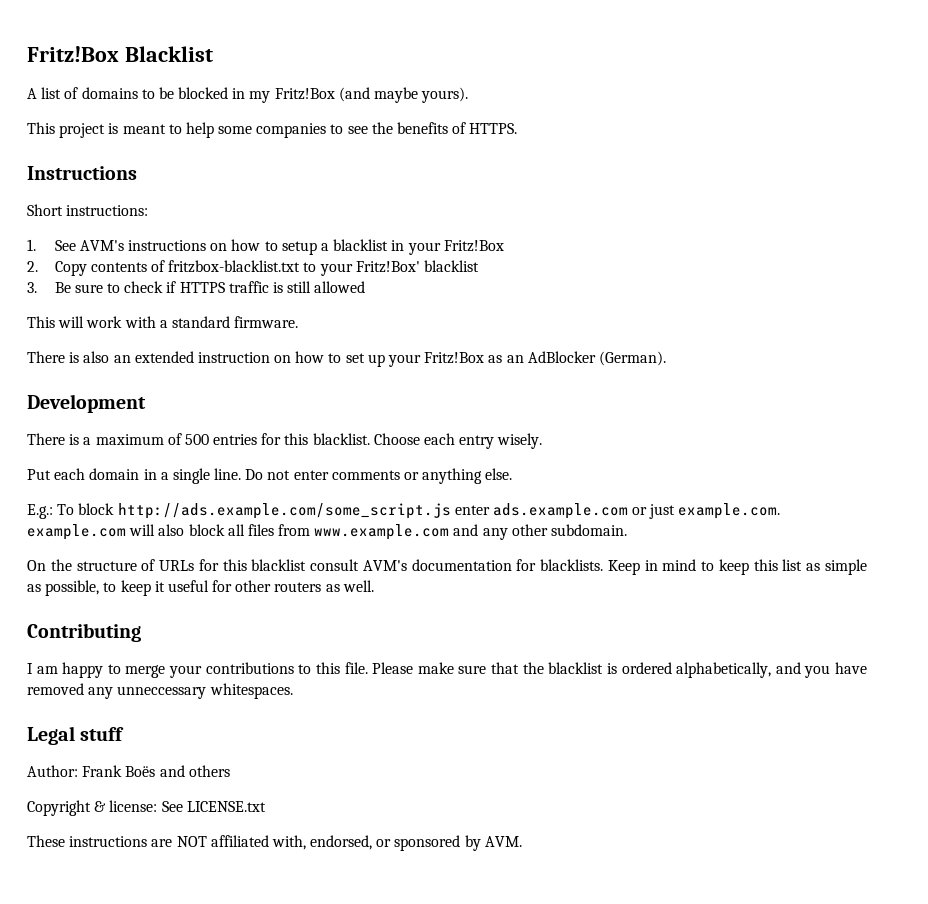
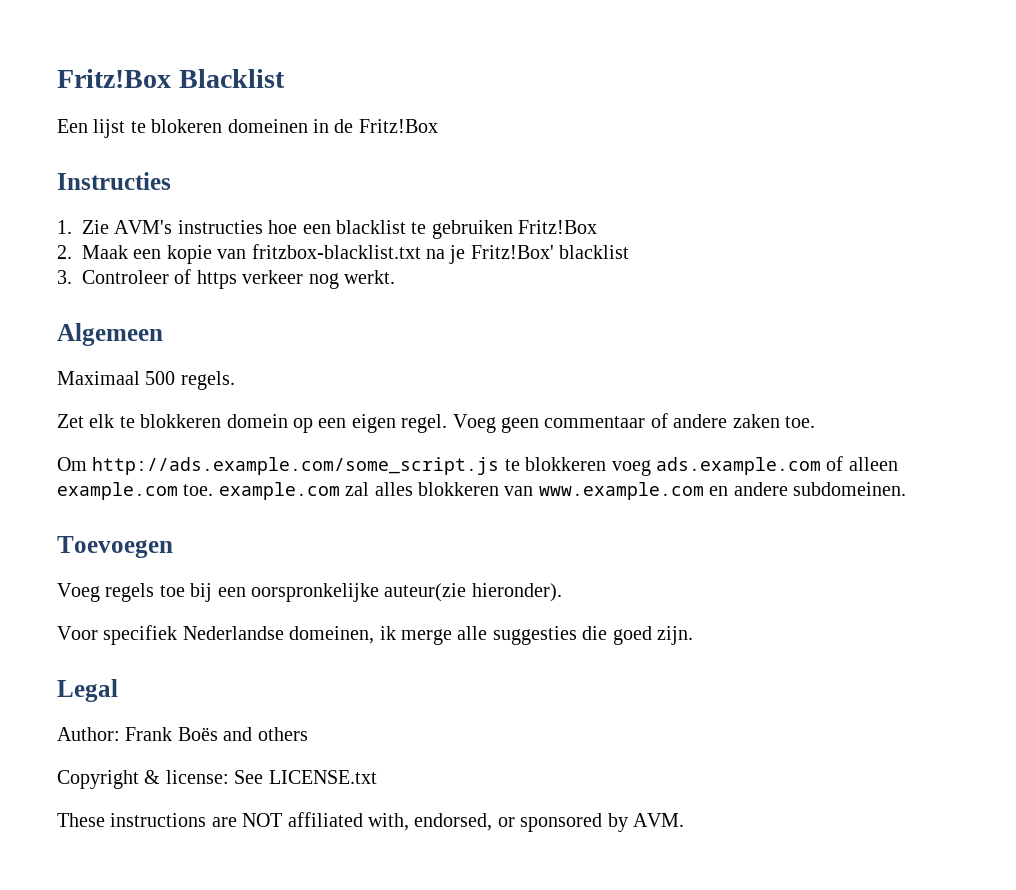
[27,87,469,103] [27,122,518,138] [27,166,137,180] [27,204,149,216] [27,239,504,255] [27,260,480,276] [27,281,366,293] [27,316,299,328] [27,351,666,367] [27,394,146,413] [27,433,543,449] [27,468,513,484] [27,503,781,519] [27,524,628,540] [27,559,868,575] [27,580,374,596] [27,623,141,642] [27,662,867,678] [27,683,293,699] A list of domains to be blocked in my Fritz!Box (and maybe yours). // This project is meant to help some companies to see the benefits of HTTPS. // Instructions // Short instructions: // 1. See AVM's instructions on how to setup a blacklist in your Fritz!Box // 2. Copy contents of fritzbox-blacklist.txt to your Fritz!Box' blacklist // 3. Be sure to check if HTTPS traffic is still allowed // This will work with a standard firmware. // There is also an extended instruction on how to set up your Fritz!Box as an AdBlocker (German). // Development // There is a maximum of 500 entries for this blacklist. Choose each entry wisely. // Put each domain in a single line. Do not enter comments or anything else. // E.g.: To block http://ads.example.com/some_script.js enter ads.example.com or just example.com. example.com will also block all files from www.example.com and any other subdomain. // On the structure of URLs for this blacklist consult AVM's documentation for blacklists. Keep in mind to keep this list as simple as possible, to keep it useful for other routers as well. // Contributing // I am happy to merge your contributions to this file. Please make sure that the blacklist is ordered alphabetically, and you have removed any unneccessary whitespaces. -> [57,119,438,138] [57,172,171,190] [57,220,598,239] [57,244,630,264] [57,269,395,289] [57,323,163,346] [57,371,235,390] [57,413,815,433] [57,456,898,476] [57,482,906,500] [57,536,173,558] [57,583,562,602] [57,625,693,645] Een lijst te blokeren domeinen in de Fritz!Box // Instructies // 1. Zie AVM's instructies hoe een blacklist te gebruiken Fritz!Box // 2. Maak een kopie van fritzbox-blacklist.txt na je Fritz!Box' blacklist // 3. Controleer of https verkeer nog werkt. // Algemeen // Maximaal 500 regels. // Zet elk te blokkeren domein op een eigen regel. Voeg geen commentaar of andere zaken toe. // Om http://ads.example.com/some_script.js te blokkeren voeg ads.example.com of alleen example.com toe. example.com zal alles blokkeren van www.example.com en andere subdomeinen. // Toevoegen // Voeg regels toe bij een oorspronkelijke auteur(zie hieronder). // Voor specifiek Nederlandse domeinen, ik merge alle suggesties die goed zijn.
[80,727,125,741] stuff -> (118, 690) none

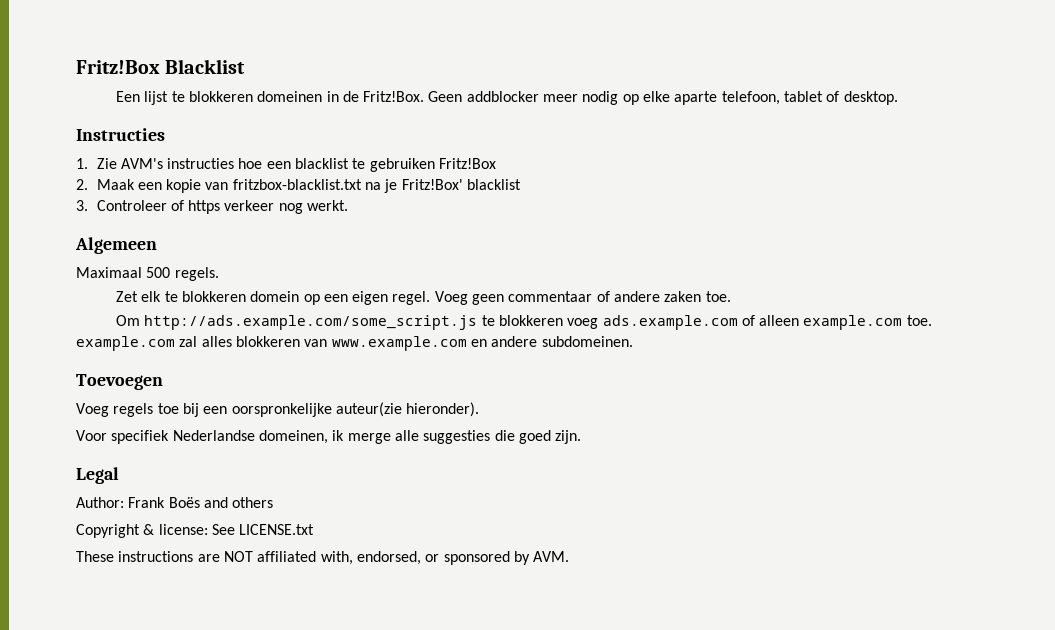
[151,119,223,133] blokeren -> [188,91,253,102] blokkeren
[358,119,438,133] Fritz!Box -> [363,91,898,105] Fritz!Box. Geen addblocker meer nodig op elke aparte telefoon, tablet of desktop.

